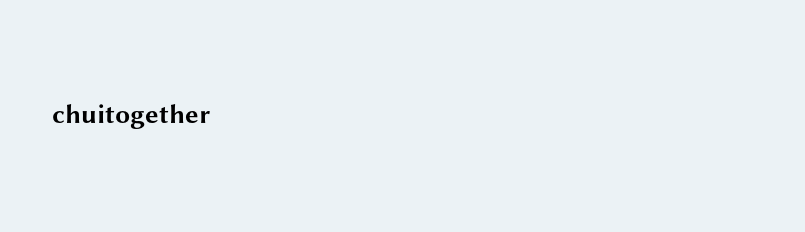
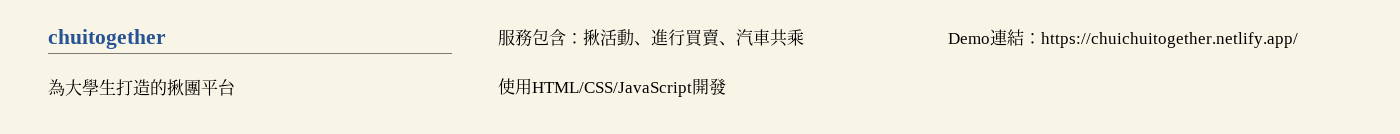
(210, 116) none -> [48,79,235,96] [498,29,804,47] [498,78,726,97] [948,29,1298,48] // 為大學生打造的揪團平台 // 服務包含：揪活動、進行買賣、汽車共乘 // 使用HTML/CSS/JavaScript開發 // Demo連結：https://chuichuitogether.netlify.app/

